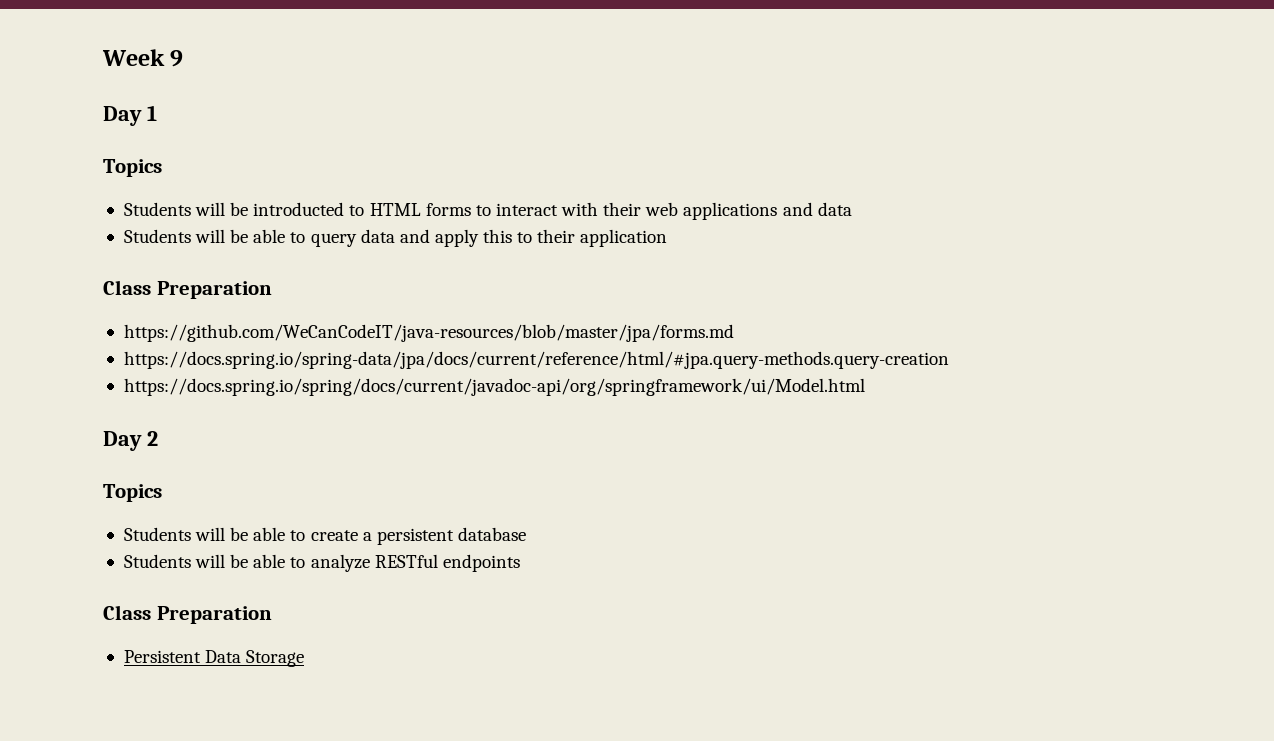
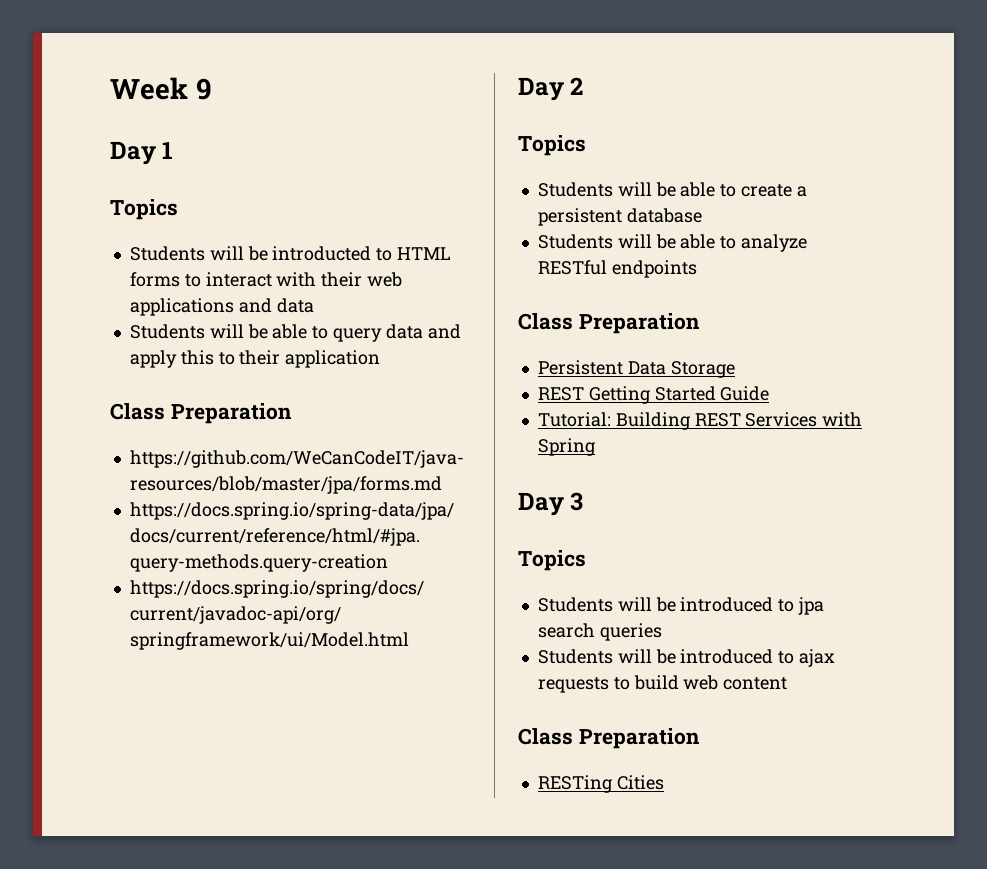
(305, 658) none -> [537,386,770,404] [537,412,863,430] [537,438,595,456] [518,492,584,516] [518,550,586,571] [537,597,825,615] [537,623,662,641] [537,649,836,667] [537,675,788,693] [518,728,700,749] [537,775,664,793] // REST Getting Started Guide // Tutorial: Building REST Services with Spring // Day 3 // Topics // Students will be introduced to jpa search queries // Students will be introduced to ajax requests to build web content // Class Preparation // RESTing Cities

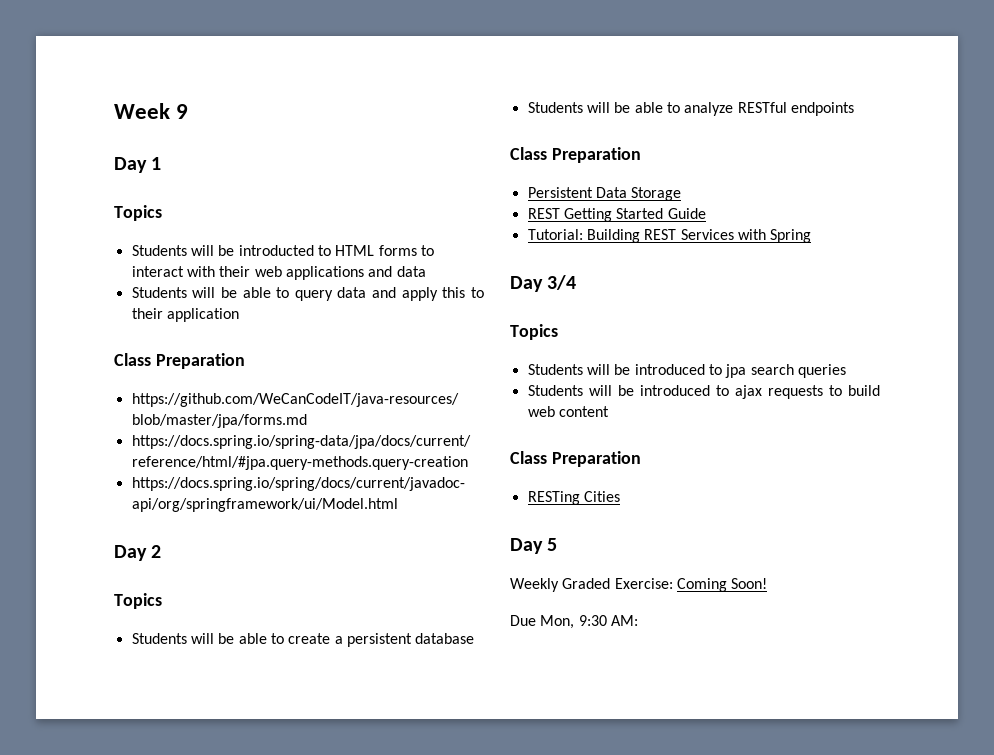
[570,492,584,511] 3 -> [547,275,577,290] 3/4
(664, 782) none -> [510,538,558,554] [510,578,768,592] [510,615,638,629] // Day 5 // Weekly Graded Exercise: Coming Soon! // Due Mon, 9:30 AM:

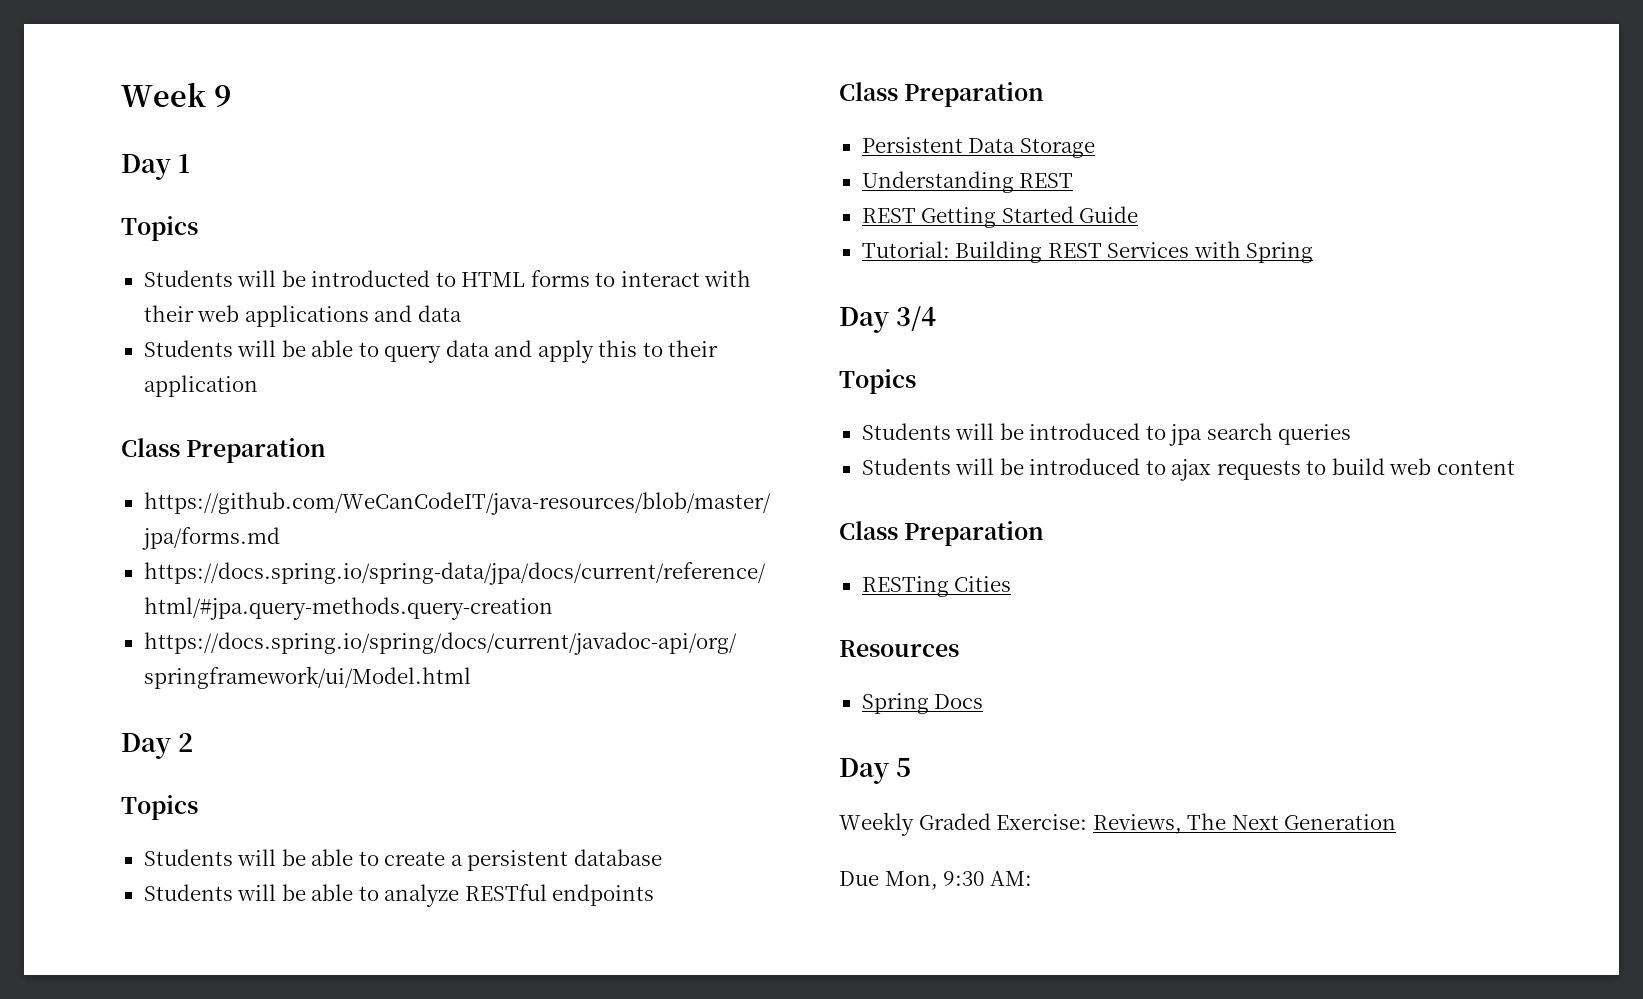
(682, 194) none -> [861,171,1074,193] // Understanding REST
(620, 496) none -> [839,640,959,657] [861,693,984,714] // Resources // Spring Docs
[676,578,768,592] Coming Soon! -> [1092,813,1397,834] Reviews, The Next Generation

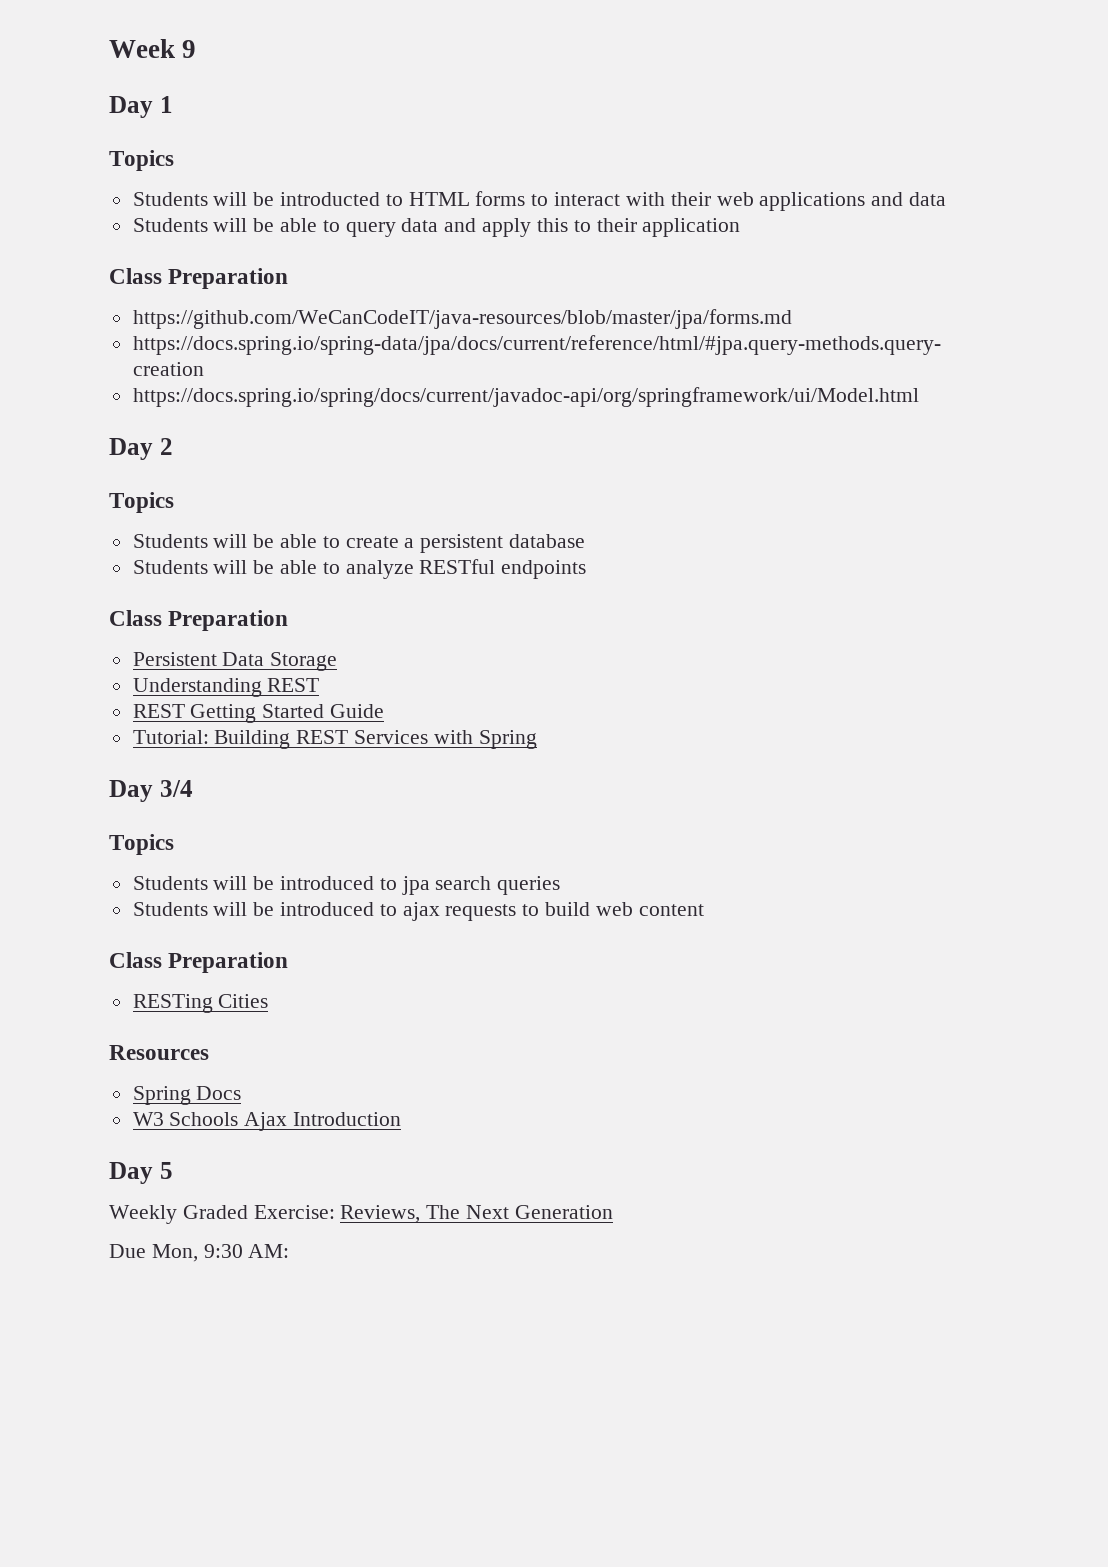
(984, 701) none -> [132,1112,402,1131] // W3 Schools Ajax Introduction

